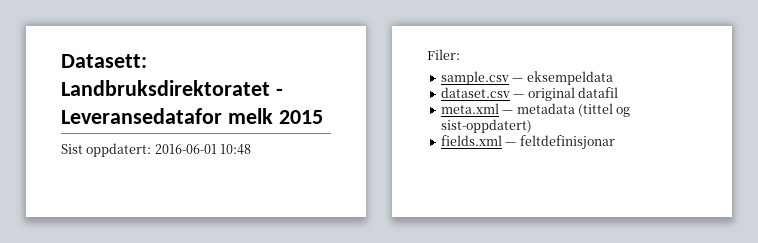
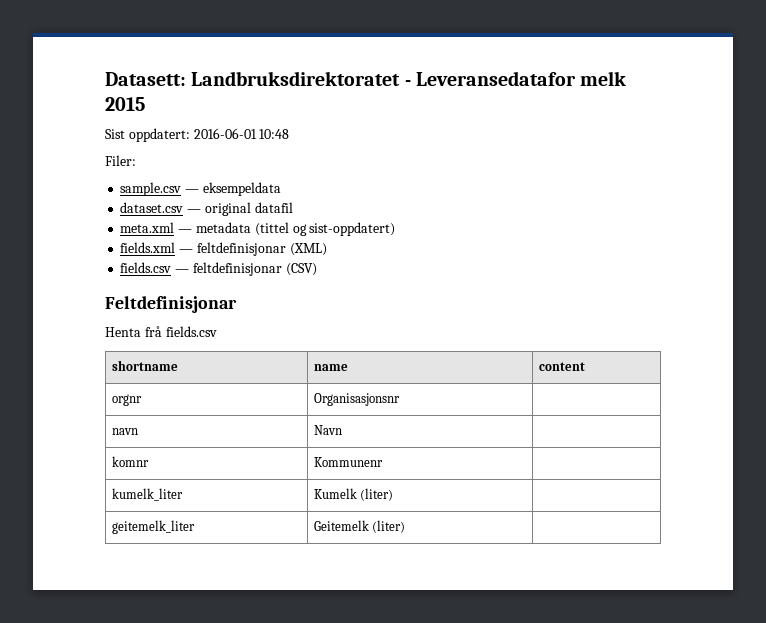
(615, 142) none -> [289,243,327,256] [120,262,317,276] [105,296,237,313] [105,326,217,337] [111,360,178,371] [313,364,348,371] [538,362,585,371] [111,394,142,406] [313,393,400,406] [111,428,138,435] [313,425,342,435] [111,456,149,467] [313,457,383,467] [111,488,183,501] [313,488,394,501] [111,520,195,534] [313,520,406,533] (XML) // fields.csv — feltdefinisjonar (CSV) // Feltdefinisjonar // Henta frå fields.csv // shortname | name | content // orgnr | Organisasjonsnr | // navn | Navn | // komnr | Kommunenr | // kumelk_liter | Kumelk (liter) | // geitemelk_liter | Geitemelk (liter) |

